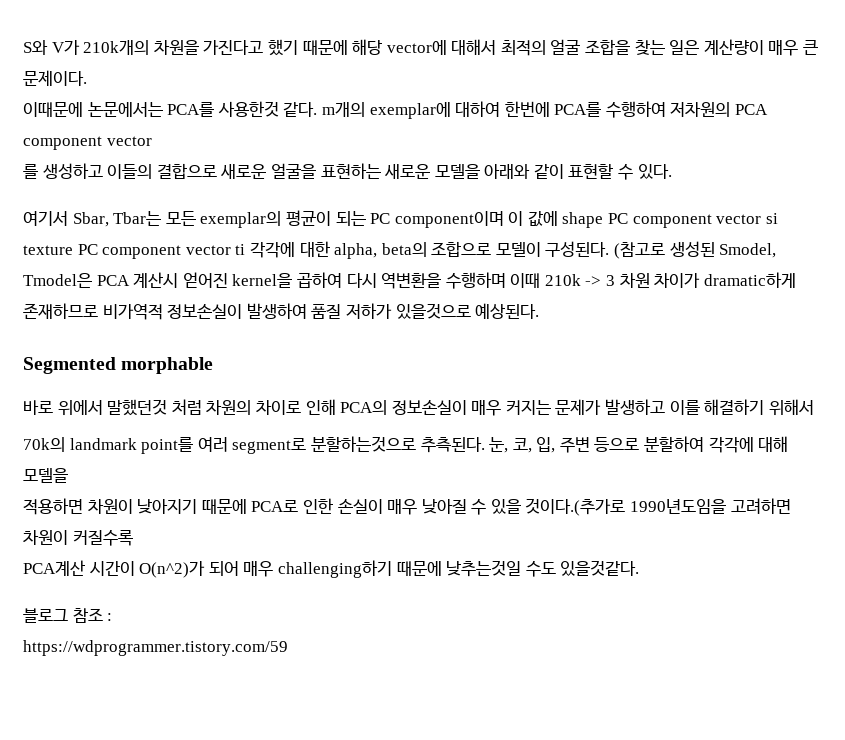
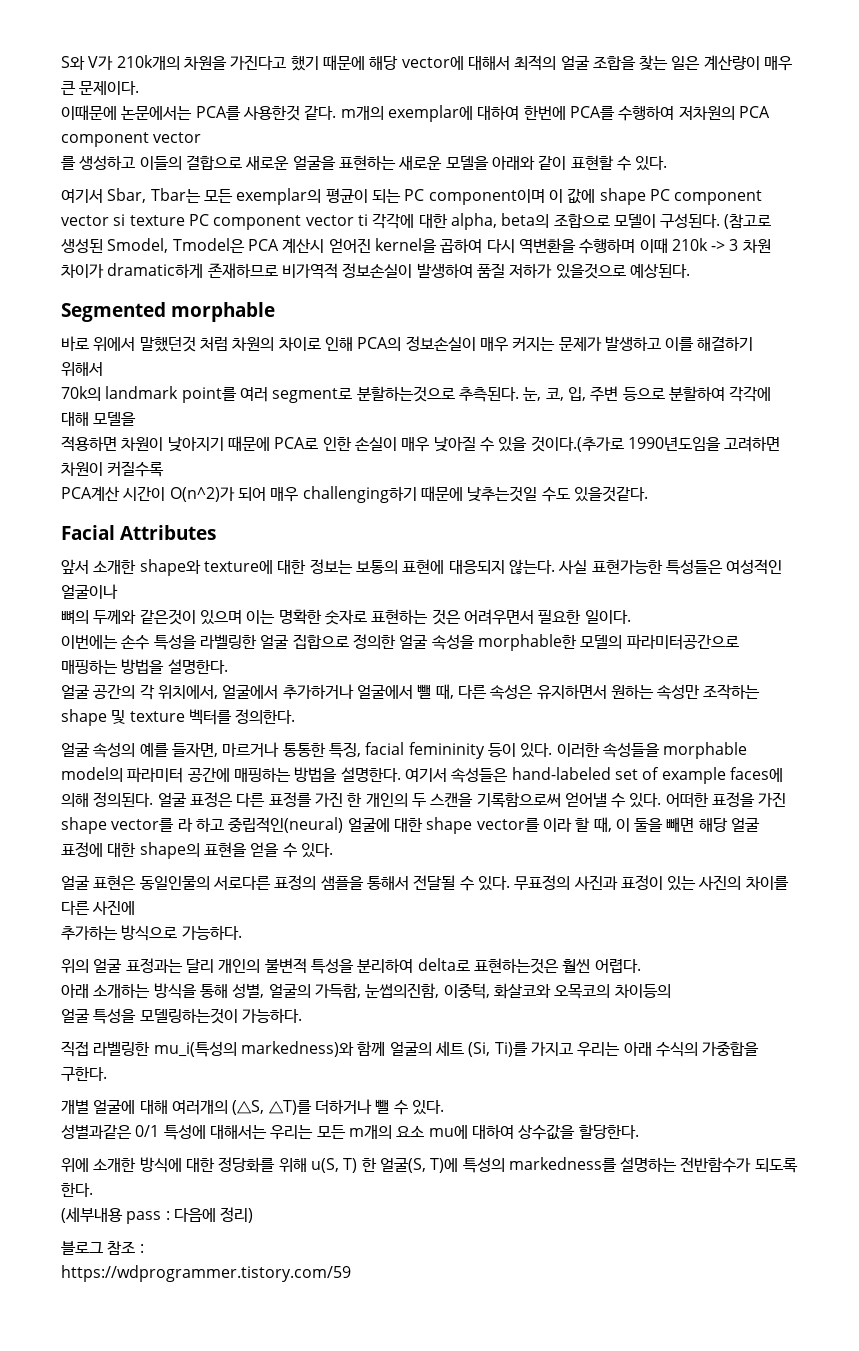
(640, 568) none -> [61,525,216,540] [61,559,783,576] [61,584,118,599] [61,609,631,625] [61,634,739,651] [61,659,228,674] [61,684,761,700] [61,709,296,726] [61,742,748,759] [61,767,783,784] [61,792,787,808] [61,817,761,834] [61,842,333,859] [61,875,789,891] [61,900,136,915] [61,925,242,941] [61,958,641,974] [61,983,671,999] [61,1008,302,1024] [61,1041,760,1057] [61,1066,107,1081] [61,1099,444,1115] [61,1124,639,1140] [61,1157,798,1173] [61,1182,93,1197] [61,1207,254,1224] // Facial Attributes // 앞서 소개한 shape와 texture에 대한 정보는 보통의 표현에 대응되지 않는다. 사실 표현가능한 특성들은 여성적인 얼굴이나 // 뼈의 두께와 같은것이 있으며 이는 명확한 숫자로 표현하는 것은 어려우면서 필요한 일이다. // 이번에는 손수 특성을 라벨링한 얼굴 집합으로 정의한 얼굴 속성을 morphable한 모델의 파라미터공간으로 매핑하는 방법을 설명한다. // 얼굴 공간의 각 위치에서, 얼굴에서 추가하거나 얼굴에서 뺄 때, 다른 속성은 유지하면서 원하는 속성만 조작하는 shape 및 texture 벡터를 정의한다. // 얼굴 속성의 예를 들자면, 마르거나 통통한 특징, facial femininity 등이 있다. 이러한 속성들을 morphable model의 파라미터 공간에 매핑하는 방법을 설명한다. 여기서 속성들은 hand-labeled set of example faces에 의해 정의된다. 얼굴 표정은 다른 표정를 가진 한 개인의 두 스캔을 기록함으로써 얻어낼 수 있다. 어떠한 표정을 가진 shape vector를 라 하고 중립적인(neural) 얼굴에 대한 shape vector를 이라 할 때, 이 둘을 빼면 해당 얼굴 표정에 대한 shape의 표현을 얻을 수 있다. // 얼굴 표현은 동일인물의 서로다른 표정의 샘플을 통해서 전달될 수 있다. 무표정의 사진과 표정이 있는 사진의 차이를 다른 사진에 // 추가하는 방식으로 가능하다. // 위의 얼굴 표정과는 달리 개인의 불변적 특성을 분리하여 delta로 표현하는것은 훨씬 어렵다. // 아래 소개하는 방식을 통해 성별, 얼굴의 가득함, 눈썹의진함, 이중턱, 화살코와 오목코의 차이등의 // 얼굴 특성을 모델링하는것이 가능하다. // 직접 라벨링한 mu_i(특성의 markedness)와 함께 얼굴의 세트 (Si, Ti)를 가지고 우리는 아래 수식의 가중합을 구한다. // 개별 얼굴에 대해 여러개의 (△S, △T)를 더하거나 뺄 수 있다. // 성별과같은 0/1 특성에 대해서는 우리는 모든 m개의 요소 mu에 대하여 상수값을 할당한다. // 위에 소개한 방식에 대한 정당화를 위해 u(S, T) 한 얼굴(S, T)에 특성의 markedness를 설명하는 전반함수가 되도록 한다. // (세부내용 pass : 다음에 정리)

